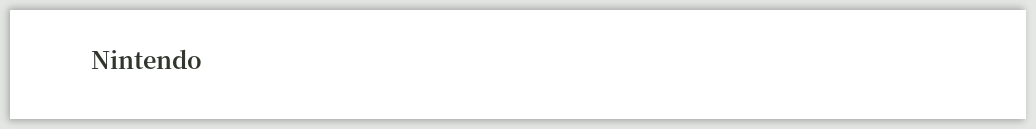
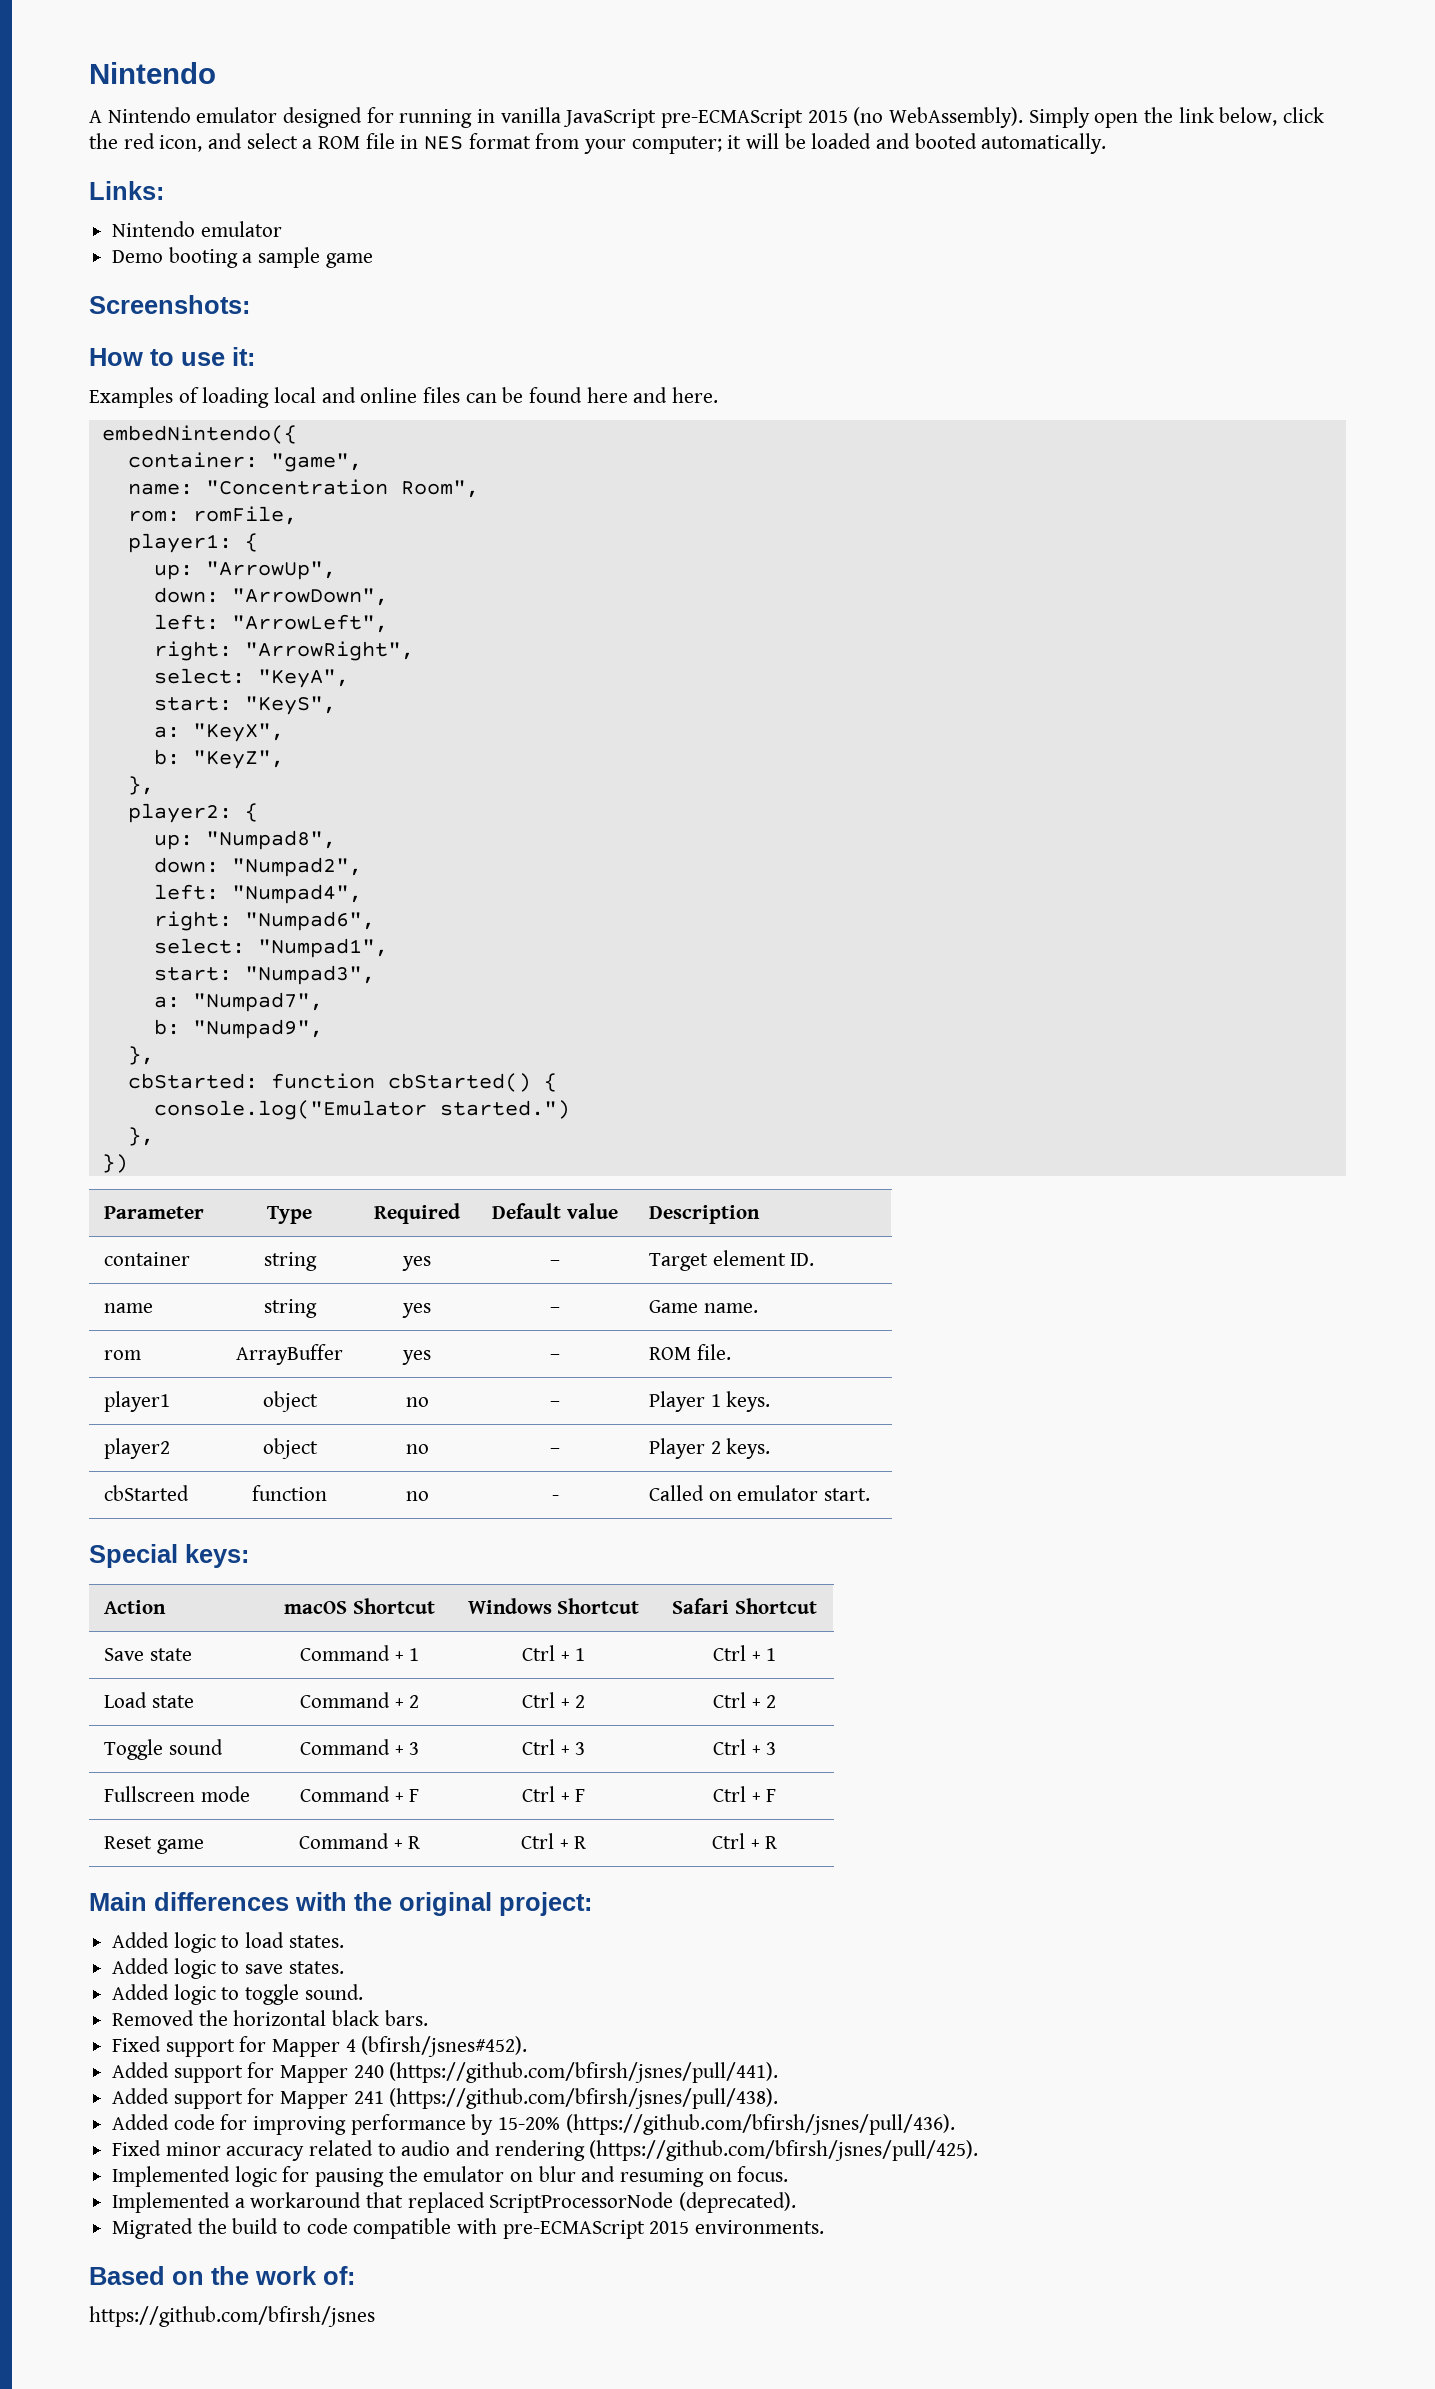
[91,49,202,69] Nintendo -> [89,62,216,84] [89,107,1325,128] [89,133,1107,154] [89,181,164,200] [112,221,282,237] [112,247,373,268] [89,295,250,314] [89,347,255,366] [89,387,719,408] [101,425,297,444] [127,452,362,472] [127,479,479,498] [127,506,297,525] [127,533,258,553] [153,561,336,580] [153,587,388,606] [153,614,388,633] [153,641,414,661] [153,668,349,688] [153,696,336,715] [153,723,284,742] [153,749,284,769] [127,776,154,795] [127,803,258,823] [153,830,336,850] [153,857,362,877] [153,884,362,904] [153,911,375,931] [153,938,388,958] [153,965,375,985] [153,992,323,1012] [153,1019,323,1039] [127,1046,154,1065] [127,1073,557,1092] [153,1100,570,1120] [127,1127,154,1146] [101,1154,128,1173] [104,1206,205,1219] [267,1206,312,1224] [374,1203,460,1224] [492,1203,618,1219] [649,1205,761,1224] [104,1252,191,1266] [263,1252,317,1271] [402,1256,431,1271] [550,1260,560,1266] [649,1250,815,1271] [104,1303,154,1313] [263,1299,317,1318] [402,1303,431,1318] [550,1307,560,1313] [649,1300,758,1313] [104,1350,142,1360] [236,1344,343,1365] [402,1350,431,1365] [550,1354,560,1360] [649,1344,731,1360] [104,1391,171,1412] [262,1391,318,1412] [405,1397,429,1407] [550,1401,560,1407] [649,1391,771,1412] [104,1438,171,1459] [262,1438,318,1459] [405,1444,429,1454] [550,1448,560,1454] [649,1438,771,1459] [104,1485,190,1501] [252,1485,327,1501] [405,1491,429,1501] [551,1495,559,1501] [649,1485,871,1501] [89,1544,249,1568] [104,1600,167,1614] [284,1598,435,1614] [467,1598,640,1614] [672,1598,817,1614] [104,1648,192,1661] [299,1645,420,1661] [521,1645,586,1661] [712,1645,777,1661] [104,1692,194,1708] [299,1692,420,1708] [521,1692,586,1708] [712,1692,777,1708] [104,1739,223,1760] [299,1739,420,1755] [521,1739,586,1755] [712,1739,777,1755] [104,1786,250,1802] [299,1786,420,1802] [521,1786,586,1802] [712,1786,777,1802] [104,1836,204,1854] [298,1833,422,1849] [520,1833,588,1849] [711,1833,779,1849] [89,1892,592,1916] [112,1932,344,1953] [112,1958,344,1979] [112,1984,363,2005] [112,2010,428,2026] [112,2036,528,2057] [112,2062,779,2083] [112,2088,779,2109] [112,2114,955,2135] [112,2140,979,2161] [112,2166,789,2187] [112,2192,797,2213] [112,2218,825,2239] [89,2266,355,2285] [89,2306,375,2327] Nintendo // A Nintendo emulator designed for running in vanilla JavaScript pre-ECMAScript 2015 (no WebAssembly). Simply open the link below, click the red icon, and select a ROM file in NES format from your computer; it will be loaded and booted automatically. // Links: // Nintendo emulator // Demo booting a sample game // Screenshots: // How to use it: // Examples of loading local and online files can be found here and here. // embedNintendo({ // container: "game", // name: "Concentration Room", // rom: romFile, // player1: { // up: "ArrowUp", // down: "ArrowDown", // left: "ArrowLeft", // right: "ArrowRight", // select: "KeyA", // start: "KeyS", // a: "KeyX", // b: "KeyZ", // }, // player2: { // up: "Numpad8", // down: "Numpad2", // left: "Numpad4", // right: "Numpad6", // select: "Numpad1", // start: "Numpad3", // a: "Numpad7", // b: "Numpad9", // }, // cbStarted: function cbStarted() { // console.log("Emulator started.") // }, // }) // Parameter | Type | Required | Default value | Description // container | string | yes | – | Target element ID. // name | string | yes | – | Game name. // rom | ArrayBuffer | yes | – | ROM file. // player1 | object | no | – | Player 1 keys. // player2 | object | no | – | Player 2 keys. // cbStarted | function | no | - | Called on emulator start. // Special keys: // Action | macOS Shortcut | Windows Shortcut | Safari Shortcut // Save state | Command + 1 | Ctrl + 1 | Ctrl + 1 // Load state | Command + 2 | Ctrl + 2 | Ctrl + 2 // Toggle sound | Command + 3 | Ctrl + 3 | Ctrl + 3 // Fullscreen mode | Command + F | Ctrl + F | Ctrl + F // Reset game | Command + R | Ctrl + R | Ctrl + R // Main differences with the original project: // Added logic to load states. // Added logic to save states. // Added logic to toggle sound. // Removed the horizontal black bars. // Fixed support for Mapper 4 (bfirsh/jsnes#452). // Added support for Mapper 240 (https://github.com/bfirsh/jsnes/pull/441). // Added support for Mapper 241 (https://github.com/bfirsh/jsnes/pull/438). // Added code for improving performance by 15-20% (https://github.com/bfirsh/jsnes/pull/436). // Fixed minor accuracy related to audio and rendering (https://github.com/bfirsh/jsnes/pull/425). // Implemented logic for pausing the emulator on blur and resuming on focus. // Implemented a workaround that replaced ScriptProcessorNode (deprecated). // Migrated the build to code compatible with pre-ECMAScript 2015 environments. // Based on the work of: // https://github.com/bfirsh/jsnes

